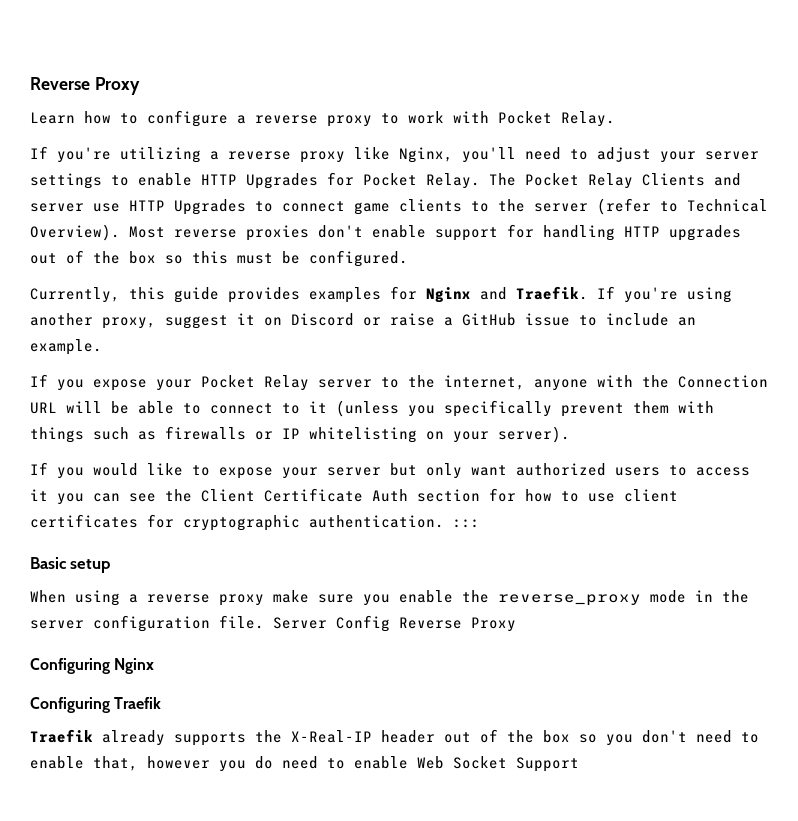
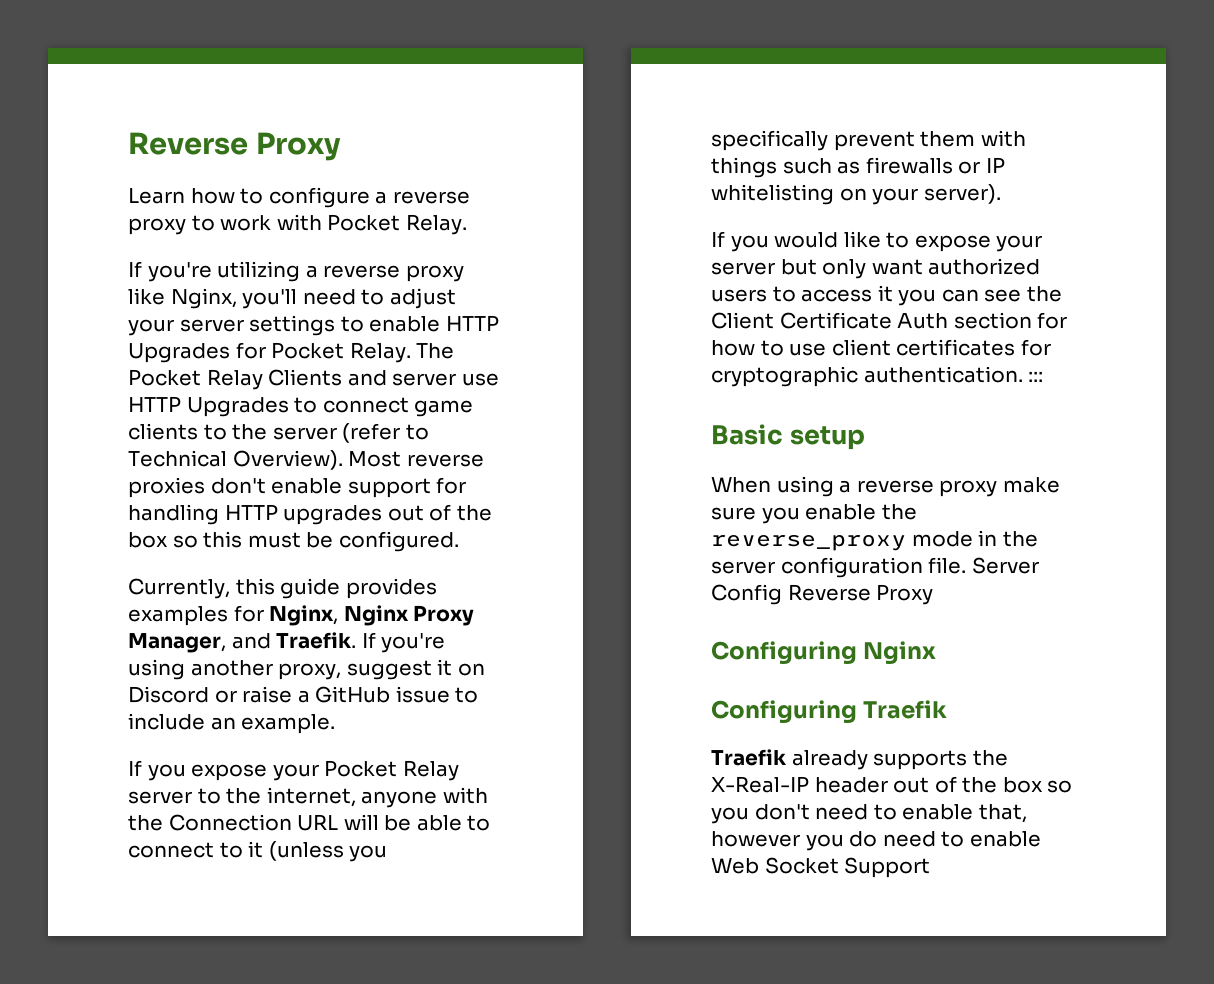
[426,287,471,303] Nginx -> [269,605,475,626] [128,633,226,653] Nginx, Nginx Proxy Manager,

